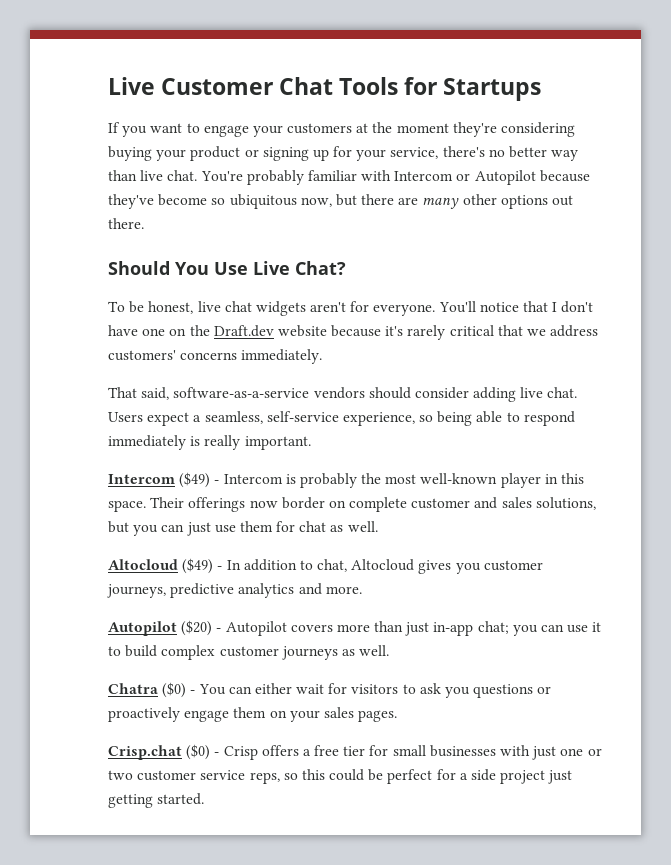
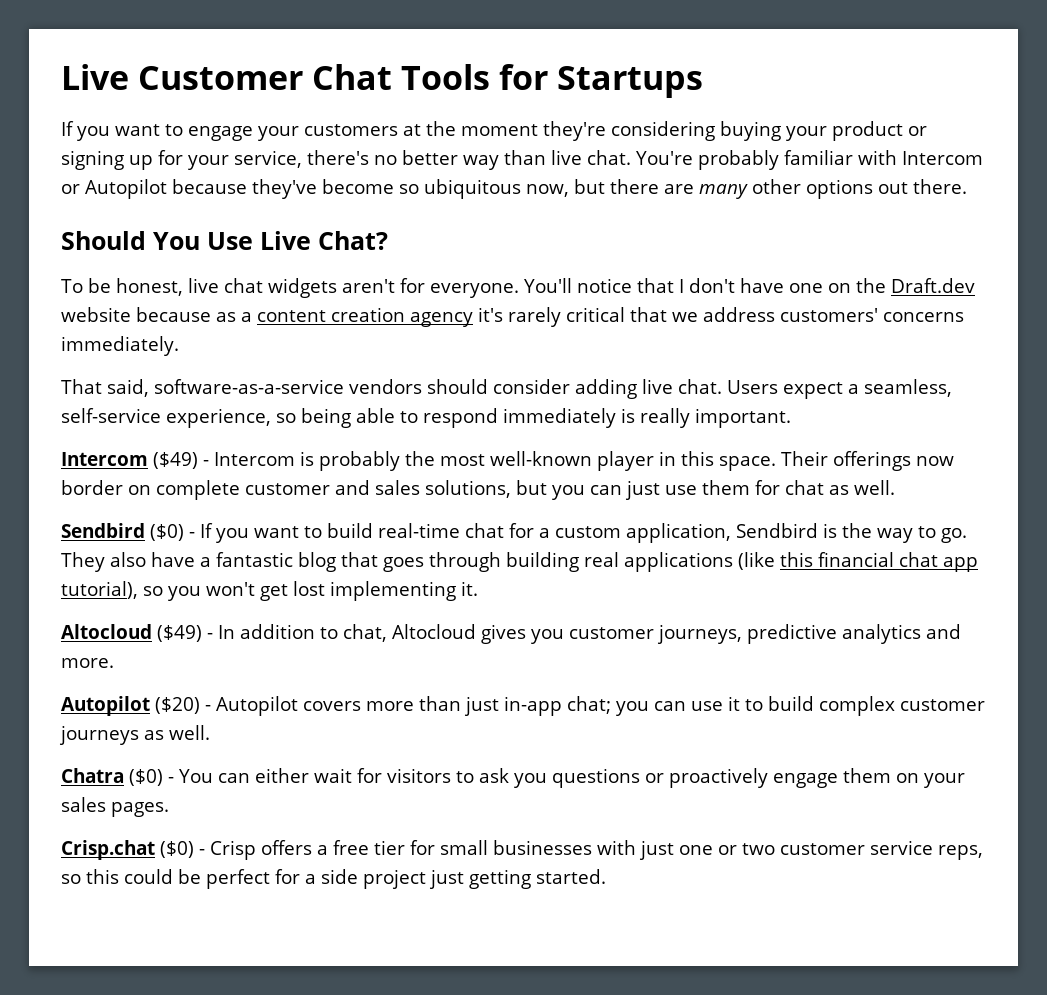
(382, 331) none -> [216,307,473,327] as a content creation agency
(378, 526) none -> [61,523,967,543] [61,552,978,572] [61,581,478,601] // Sendbird ($0) - If you want to build real-time chat for a custom application, Sendbird is the way to go. They also have a fantastic blog that goes through building real applications (like this financial chat app tutorial), so you won't get lost implementing it.

